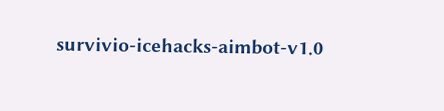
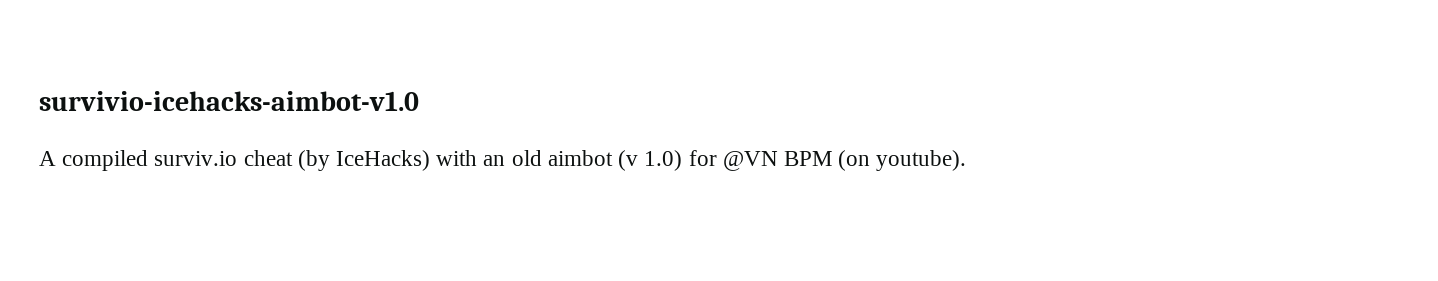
(324, 46) none -> [39,150,967,171] // A compiled surviv.io cheat (by IceHacks) with an old aimbot (v 1.0) for @VN BPM (on youtube).

